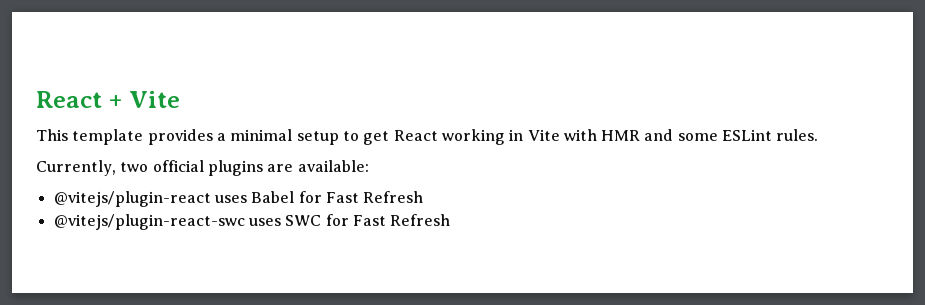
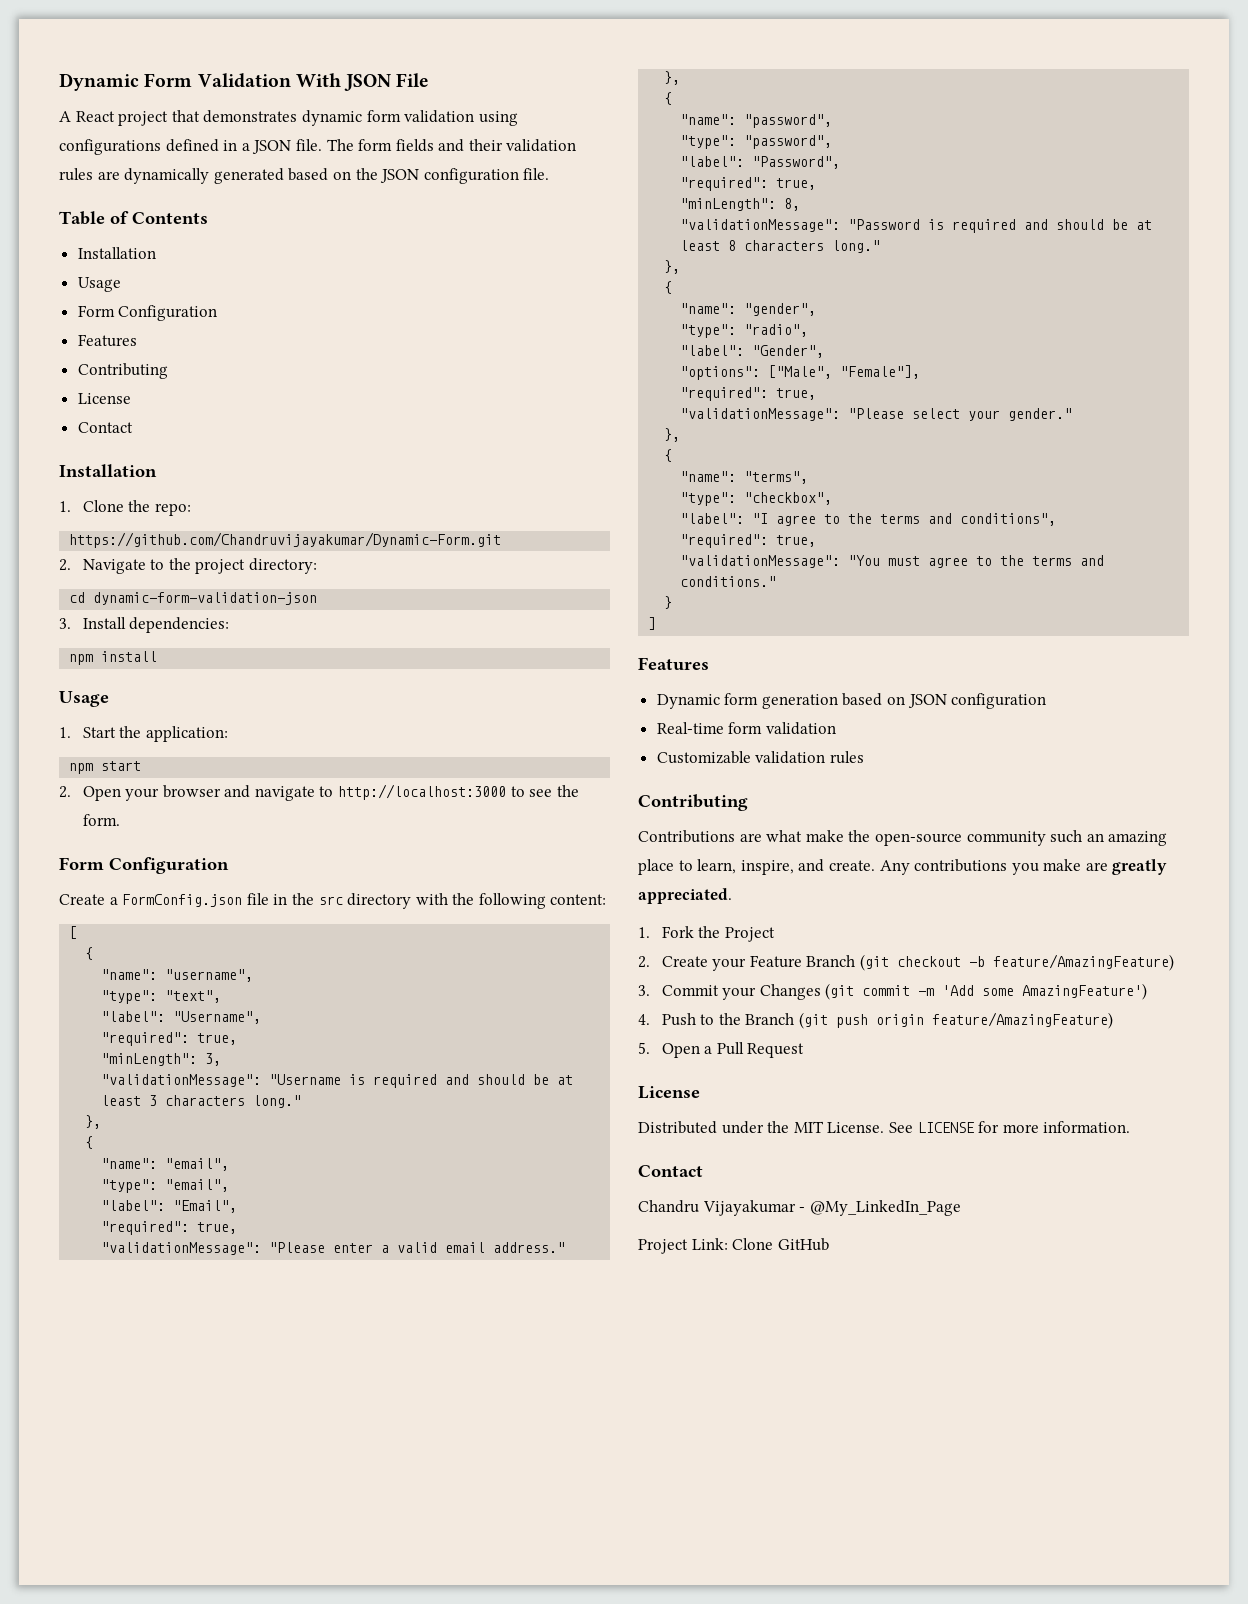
[36,91,180,108] [36,129,819,145] [36,160,369,176] [53,191,424,207] [53,214,451,230] React + Vite // This template provides a minimal setup to get React working in Vite with HMR and some ESLint rules. // Currently, two official plugins are available: // @vitejs/plugin-react uses Babel for Fast Refresh // @vitejs/plugin-react-swc uses SWC for Fast Refresh -> [59,73,430,91] [59,110,518,126] [59,139,577,155] [59,168,550,184] [59,211,208,225] [77,247,156,259] [77,277,121,292] [77,305,218,321] [77,334,137,347] [77,363,168,379] [77,393,131,404] [77,422,133,433] [59,464,157,477] [59,500,191,516] [69,532,502,548] [59,558,317,574] [69,592,318,605] [59,617,230,633] [69,651,158,665] [59,691,109,707] [59,726,228,742] [69,761,142,774] [59,784,579,801] [82,814,120,826] [59,857,229,874] [59,893,607,909] [69,926,78,939] [85,947,94,960] [101,969,254,982] [101,990,222,1004] [101,1011,262,1024] [101,1032,238,1046] [101,1053,222,1066] [101,1074,574,1088] [101,1095,302,1108] [85,1115,102,1129] [85,1136,94,1149] [101,1158,230,1171] [101,1179,230,1193] [101,1200,238,1213] [101,1221,238,1235] [101,1242,566,1255] [664,71,681,85] [664,92,673,105] [680,114,833,128] [680,135,833,149] [680,156,841,169] [680,177,817,191] [680,198,801,211] [680,219,1153,233] [680,240,881,253] [664,260,681,274] [664,281,673,294] [680,303,817,316] [680,324,809,338] [680,345,825,358] [680,365,921,380] [680,387,817,401] [680,408,1073,421] [664,428,681,442] [664,449,673,462] [680,471,809,484] [680,492,833,506] [680,513,1057,526] [680,534,817,548] [680,555,1105,568] [680,576,777,587] [664,596,673,609] [648,617,657,630] [638,657,709,671] [656,693,1047,709] [656,722,836,735] [656,751,864,764] [638,794,748,811] [638,830,1168,846] [638,859,1168,875] [638,888,732,904] [638,926,775,942] [638,954,1174,971] [638,983,1148,1000] [638,1012,1113,1029] [638,1042,805,1058] [638,1086,700,1099] [638,1121,1131,1134] [638,1165,703,1177] [638,1200,961,1216] [638,1238,829,1254] Dynamic Form Validation With JSON File // A React project that demonstrates dynamic form validation using configurations defined in a JSON file. The form fields and their validation rules are dynamically generated based on the JSON configuration file. // Table of Contents // Installation // Usage // Form Configuration // Features // Contributing // License // Contact // Installation // 1. Clone the repo: // https://github.com/Chandruvijayakumar/Dynamic-Form.git // 2. Navigate to the project directory: // cd dynamic-form-validation-json // 3. Install dependencies: // npm install // Usage // 1. Start the application: // npm start // 2. Open your browser and navigate to http://localhost:3000 to see the form. // Form Configuration // Create a FormConfig.json file in the src directory with the following content: // [ // { // "name": "username", // "type": "text", // "label": "Username", // "required": true, // "minLength": 3, // "validationMessage": "Username is required and should be at least 3 characters long." // }, // { // "name": "email", // "type": "email", // "label": "Email", // "required": true, // "validationMessage": "Please enter a valid email address." // }, // { // "name": "password", // "type": "password", // "label": "Password", // "required": true, // "minLength": 8, // "validationMessage": "Password is required and should be at least 8 characters long." // }, // { // "name": "gender", // "type": "radio", // "label": "Gender", // "options": ["Male", "Female"], // "required": true, // "validationMessage": "Please select your gender." // }, // { // "name": "terms", // "type": "checkbox", // "label": "I agree to the terms and conditions", // "required": true, // "validationMessage": "You must agree to the terms and conditions." // } // ] // Features // Dynamic form generation based on JSON configuration // Real-time form validation // Customizable validation rules // Contributing // Contributions are what make the open-source community such an amazing place to learn, inspire, and create. Any contributions you make are greatly appreciated. // 1. Fork the Project // 2. Create your Feature Branch (git checkout -b feature/AmazingFeature) // 3. Commit your Changes (git commit -m 'Add some AmazingFeature') // 4. Push to the Branch (git push origin feature/AmazingFeature) // 5. Open a Pull Request // License // Distributed under the MIT License. See LICENSE for more information. // Contact // Chandru Vijayakumar - @My_LinkedIn_Page // Project Link: Clone GitHub

